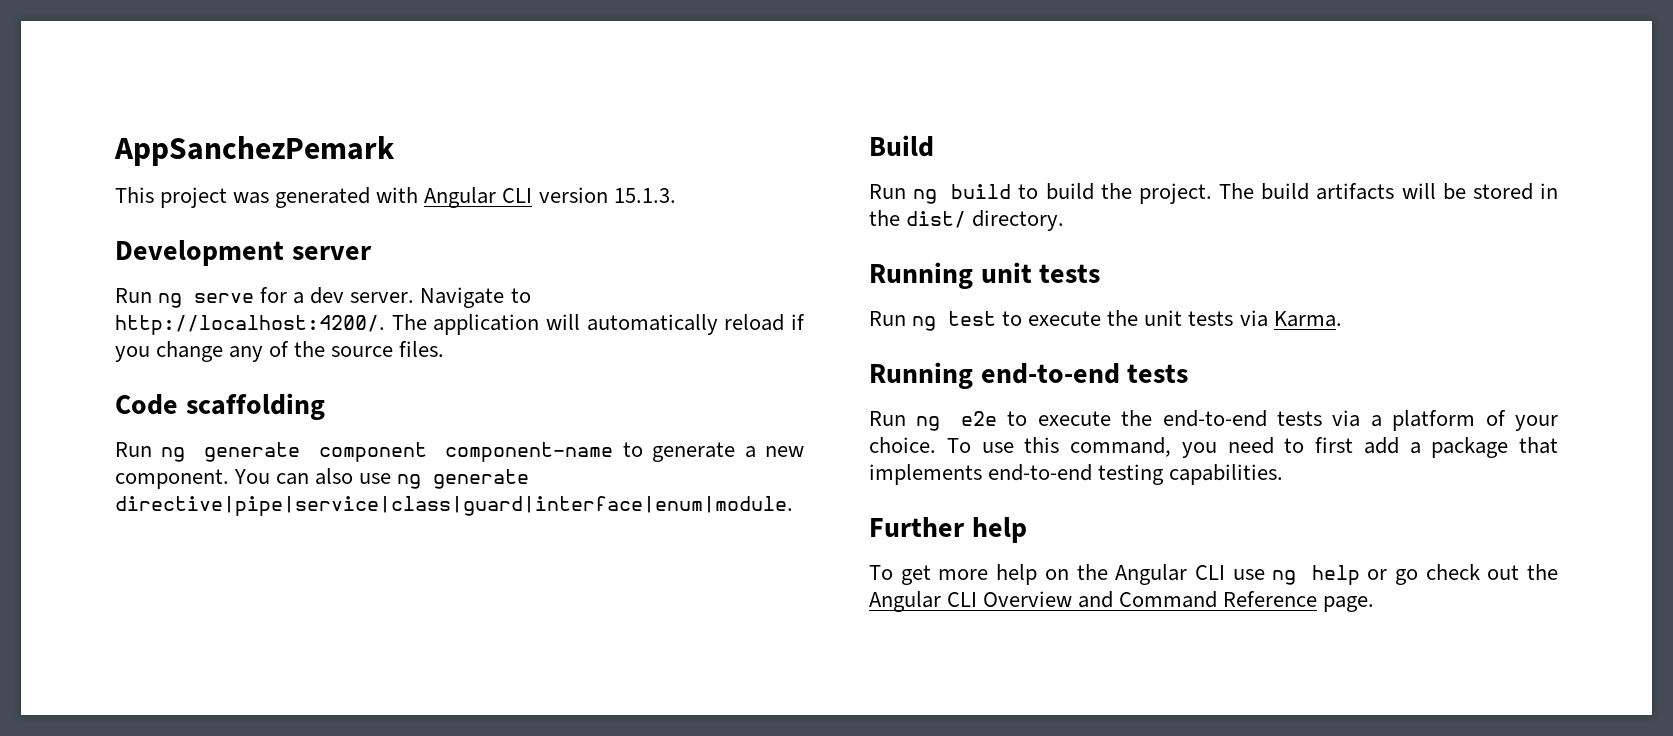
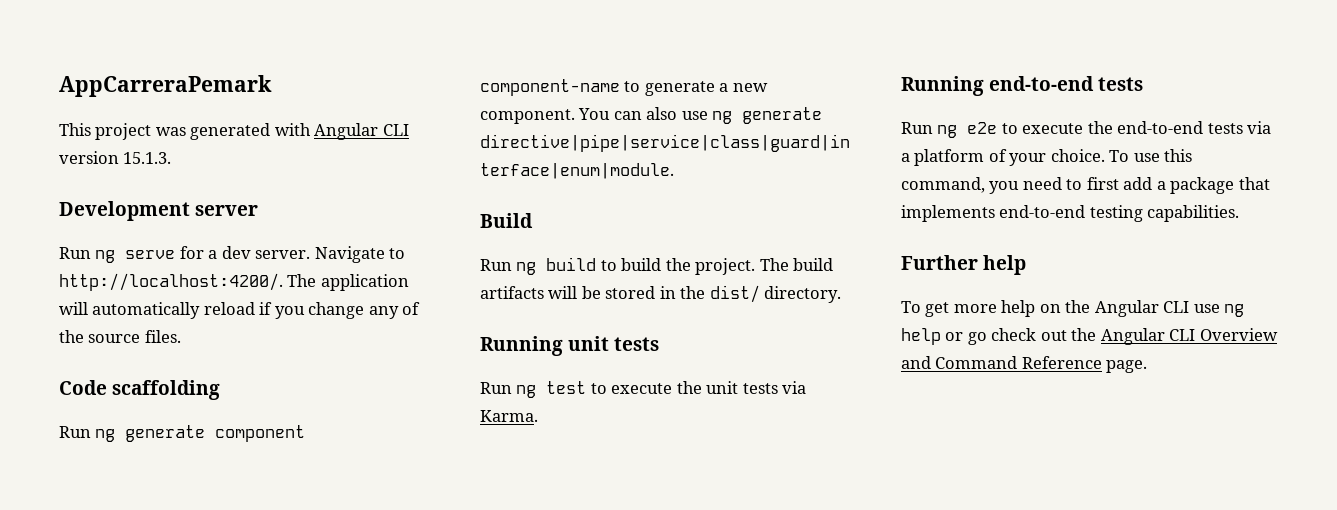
[114,136,395,166] AppSanchezPemark -> [59,75,272,97] AppCarreraPemark

